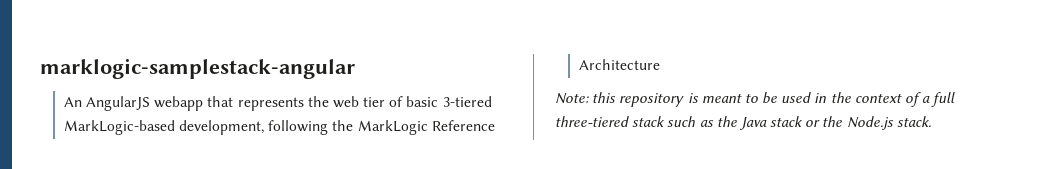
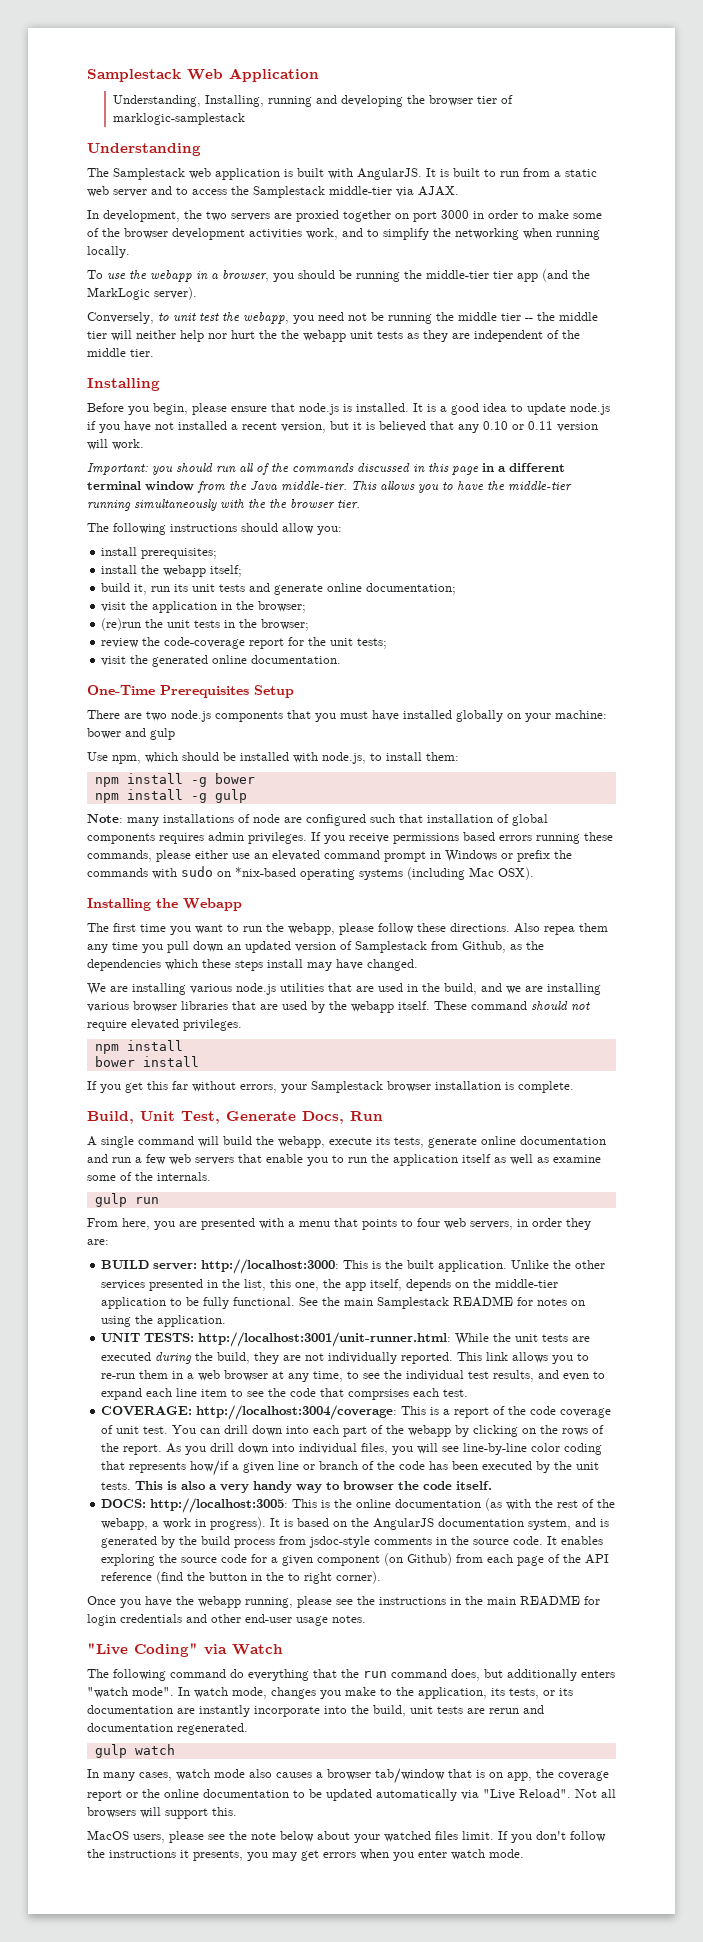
[40,58,355,79] [63,96,492,111] [63,120,495,135] [578,59,660,70] [555,92,956,107] [555,116,931,130] marklogic-samplestack-angular // An AngularJS webapp that represents the web tier of basic 3-tiered MarkLogic-based development, following the MarkLogic Reference Architecture // Note: this repository is meant to be used in the context of a full three-tiered stack such as the Java stack or the Node.js stack. -> [87,68,319,82] [112,95,513,107] [112,113,245,125] [87,143,201,156] [87,168,597,180] [87,186,459,198] [87,210,602,222] [87,228,600,240] [87,246,130,258] [87,269,590,282] [87,287,197,300] [87,312,598,324] [87,330,580,342] [87,348,154,357] [87,378,160,391] [87,403,610,415] [87,421,598,433] [87,439,144,450] [87,463,565,475] [87,481,572,493] [87,499,360,511] [87,523,342,535] [101,547,218,559] [101,565,243,577] [101,583,457,595] [101,601,307,613] [101,618,310,631] [101,637,388,649] [101,655,342,667] [87,685,294,698] [87,710,607,722] [87,728,175,740] [87,752,459,764] [94,773,255,787] [94,789,247,803] [87,814,548,826] [87,832,613,844] [87,850,572,862] [87,866,534,880] [87,898,242,911] [87,923,608,935] [87,941,544,953] [87,959,418,971] [87,983,601,995] [87,1001,590,1013] [87,1019,242,1031] [94,1040,183,1054] [94,1056,199,1067] [87,1081,574,1093] [87,1111,383,1124] [87,1136,606,1148] [87,1154,601,1166] [87,1172,211,1181] [94,1193,159,1207] [87,1218,591,1230] [87,1239,109,1245] [101,1259,606,1274] [101,1279,559,1291] [101,1296,586,1309] [101,1315,227,1327] [101,1332,591,1347] [101,1352,590,1364] [101,1370,606,1382] [101,1388,469,1400] [101,1405,612,1420] [101,1425,605,1437] [101,1443,603,1455] [101,1460,600,1476] [101,1481,493,1493] [101,1498,616,1513] [101,1517,610,1530] [101,1536,604,1548] [101,1553,610,1566] [101,1571,382,1584] [87,1595,600,1608] [87,1614,366,1626] [87,1643,283,1657] [87,1669,615,1681] [87,1687,573,1699] [87,1705,544,1717] [87,1723,248,1735] [94,1744,175,1758] [87,1768,609,1784] [87,1789,616,1801] [87,1807,237,1819] [87,1830,606,1843] [87,1849,524,1861] Samplestack Web Application // Understanding, Installing, running and developing the browser tier of marklogic-samplestack // Understanding // The Samplestack web application is built with AngularJS. It is built to run from a static web server and to access the Samplestack middle-tier via AJAX. // In development, the two servers are proxied together on port 3000 in order to make some of the browser development activities work, and to simplify the networking when running locally. // To use the webapp in a browser, you should be running the middle-tier tier app (and the MarkLogic server). // Conversely, to unit test the webapp, you need not be running the middle tier -- the middle tier will neither help nor hurt the the webapp unit tests as they are independent of the middle tier. // Installing // Before you begin, please ensure that node.js is installed. It is a good idea to update node.js if you have not installed a recent version, but it is believed that any 0.10 or 0.11 version will work. // Important: you should run all of the commands discussed in this page in a different terminal window from the Java middle-tier. This allows you to have the middle-tier running simultaneously with the the browser tier. // The following instructions should allow you: // install prerequisites; // install the webapp itself; // build it, run its unit tests and generate online documentation; // visit the application in the browser; // (re)run the unit tests in the browser; // review the code-coverage report for the unit tests; // visit the generated online documentation. // One-Time Prerequisites Setup // There are two node.js components that you must have installed globally on your machine: bower and gulp // Use npm, which should be installed with node.js, to install them: // npm install -g bower // npm install -g gulp // Note: many installations of node are configured such that installation of global components requires admin privileges. If you receive permissions based errors running these commands, please either use an elevated command prompt in Windows or prefix the commands with sudo on *nix-based operating systems (including Mac OSX). // Installing the Webapp // The first time you want to run the webapp, please follow these directions. Also repea them any time you pull down an updated version of Samplestack from Github, as the dependencies which these steps install may have changed. // We are installing various node.js utilities that are used in the build, and we are installing various browser libraries that are used by the webapp itself. These command should not require elevated privileges. // npm install // bower install // If you get this far without errors, your Samplestack browser installation is complete. // Build, Unit Test, Generate Docs, Run // A single command will build the webapp, execute its tests, generate online documentation and run a few web servers that enable you to run the application itself as well as examine some of the internals. // gulp run // From here, you are presented with a menu that points to four web servers, in order they are: // BUILD server: http://localhost:3000: This is the built application. Unlike the other services presented in the list, this one, the app itself, depends on the middle-tier application to be fully functional. See the main Samplestack README for notes on using the application. // UNIT TESTS: http://localhost:3001/unit-runner.html: While the unit tests are executed during the build, they are not individually reported. This link allows you to re-run them in a web browser at any time, to see the individual test results, and even to expand each line item to see the code that comprsises each test. // COVERAGE: http://localhost:3004/coverage: This is a report of the code coverage of unit test. You can drill down into each part of the webapp by clicking on the rows of the report. As you drill down into individual files, you will see line-by-line color coding that represents how/if a given line or branch of the code has been executed by the unit tests. This is also a very handy way to browser the code itself. // DOCS: http://localhost:3005: This is the online documentation (as with the rest of the webapp, a work in progress). It is based on the AngularJS documentation system, and is generated by the build process from jsdoc-style comments in the source code. It enables exploring the source code for a given component (on Github) from each page of the API reference (find the button in the to right corner). // Once you have the webapp running, please see the instructions in the main README for login credentials and other end-user usage notes. // "Live Coding" via Watch // The following command do everything that the run command does, but additionally enters "watch mode". In watch mode, changes you make to the application, its tests, or its documentation are instantly incorporate into the build, unit tests are rerun and documentation regenerated. // gulp watch // In many cases, watch mode also causes a browser tab/window that is on app, the coverage report or the online documentation to be updated automatically via "Live Reload". Not all browsers will support this. // MacOS users, please see the note below about your watched files limit. If you don't follow the instructions it presents, you may get errors when you enter watch mode.

